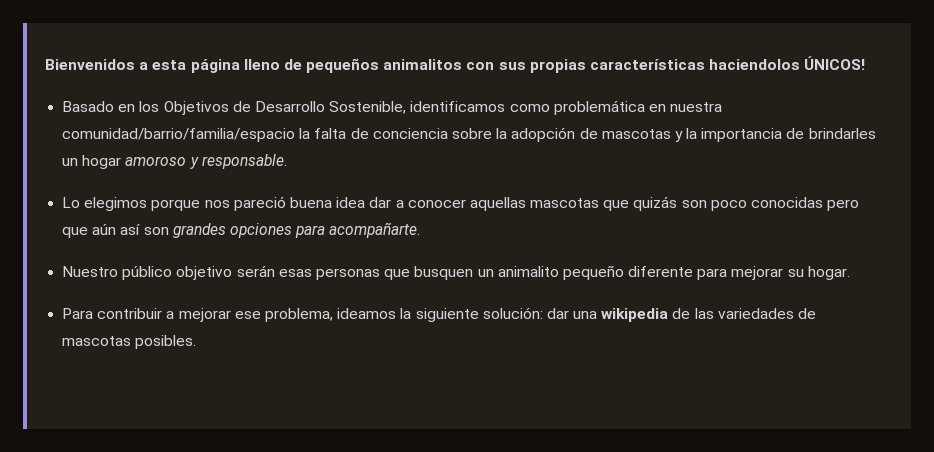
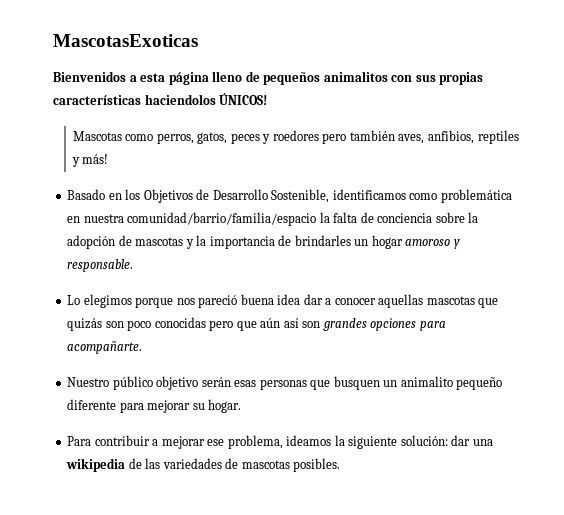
(45, 64) none -> [53,34,198,47] MascotasExoticas //
(866, 63) none -> [72,130,519,144] [71,154,109,167] // Mascotas como perros, gatos, peces y roedores pero también aves, anfibios, reptiles y más!

